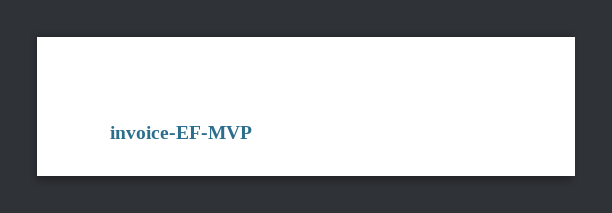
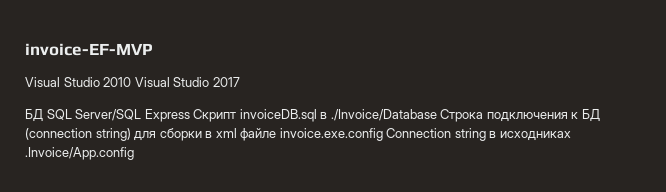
(252, 132) none -> [25,77,240,87] [25,109,600,122] [25,128,571,141] [25,147,134,160] // Visual Studio 2010 Visual Studio 2017 // БД SQL Server/SQL Express Скрипт invoiceDB.sql в ./Invoice/Database Строка подключения к БД (connection string) для сборки в xml файле invoice.exe.config Connection string в исходниках .Invoice/App.config

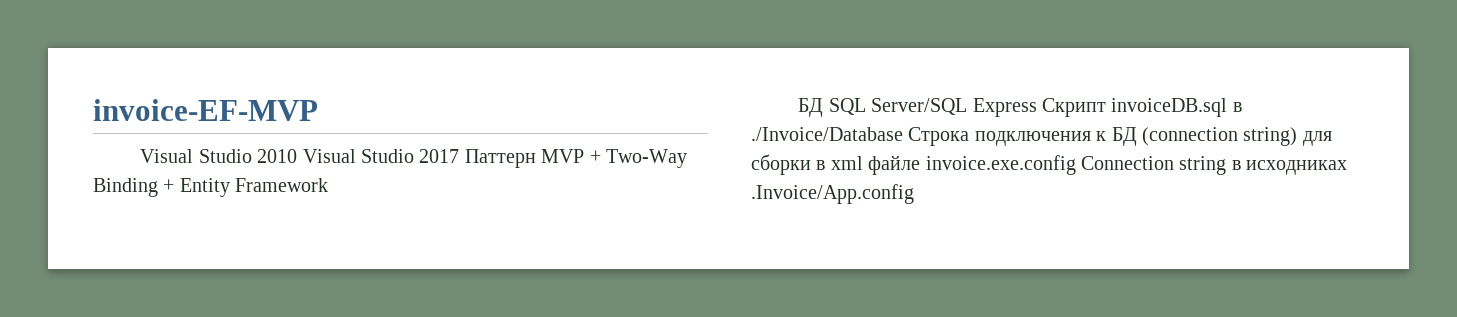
(240, 82) none -> [464,149,687,168] [93,178,329,197] Паттерн MVP + Two-Way Binding + Entity Framework

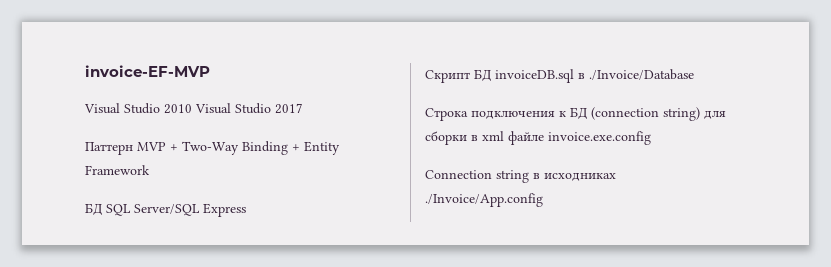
(460, 156) none -> (303, 108) //
[1041,98,1106,117] Скрипт -> [425,69,491,83] // Скрипт БД
(903, 134) none -> (694, 74) //
(1076, 165) none -> (651, 138) //
[751,184,914,204] .Invoice/App.config -> [425,193,543,207] ./Invoice/App.config

